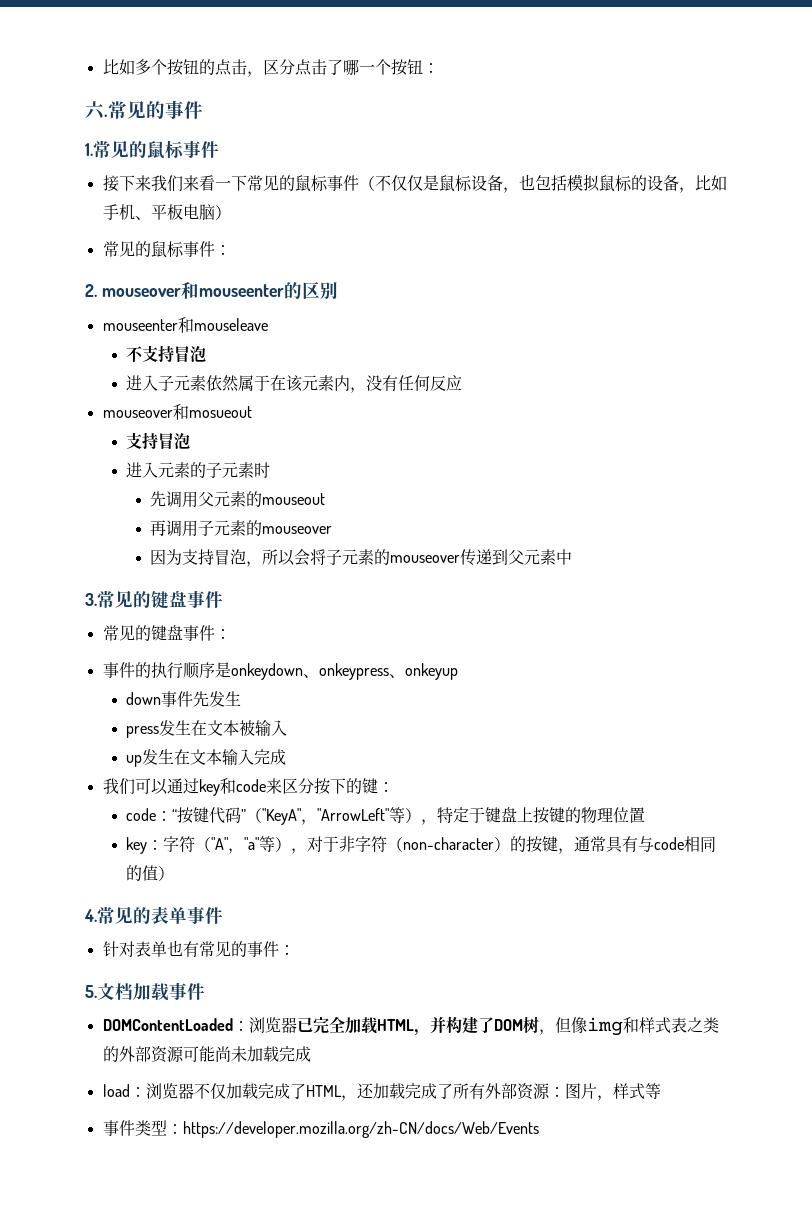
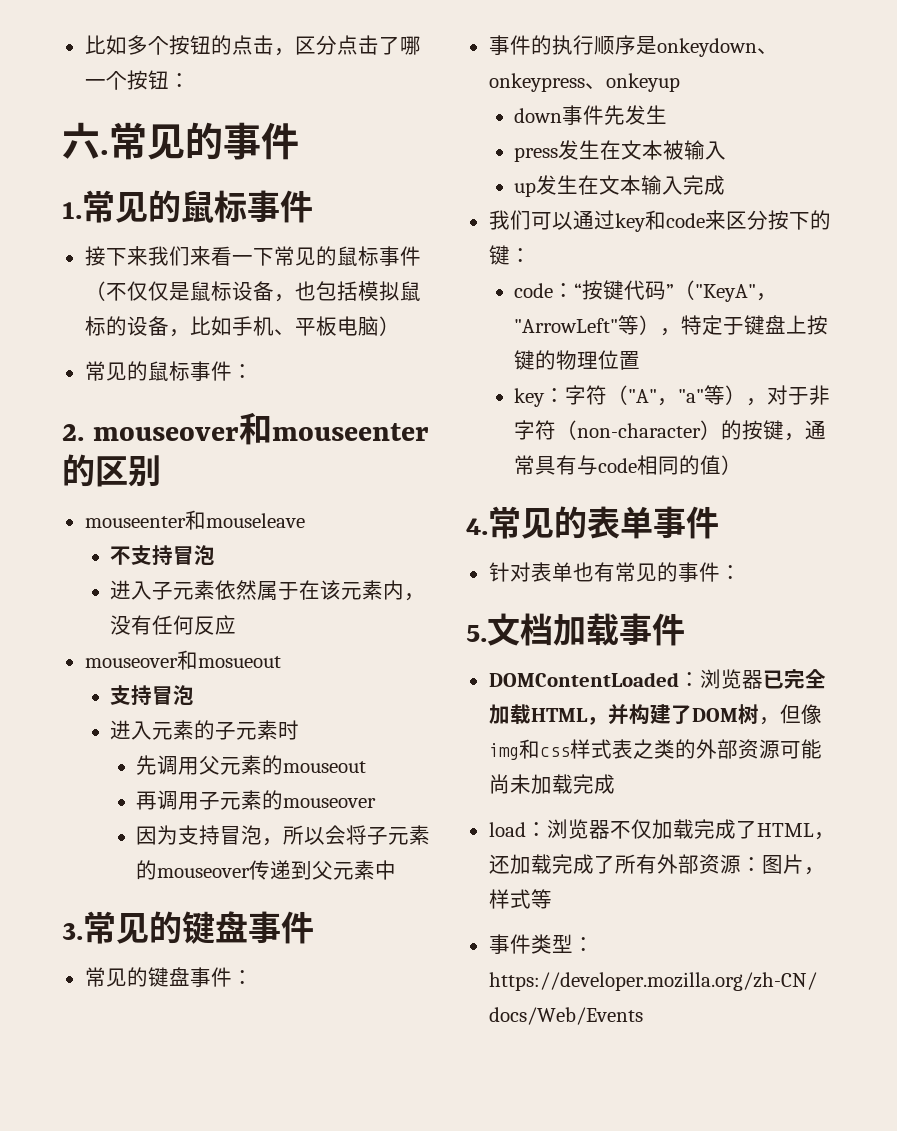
(639, 1025) none -> [539,747,570,757] css

